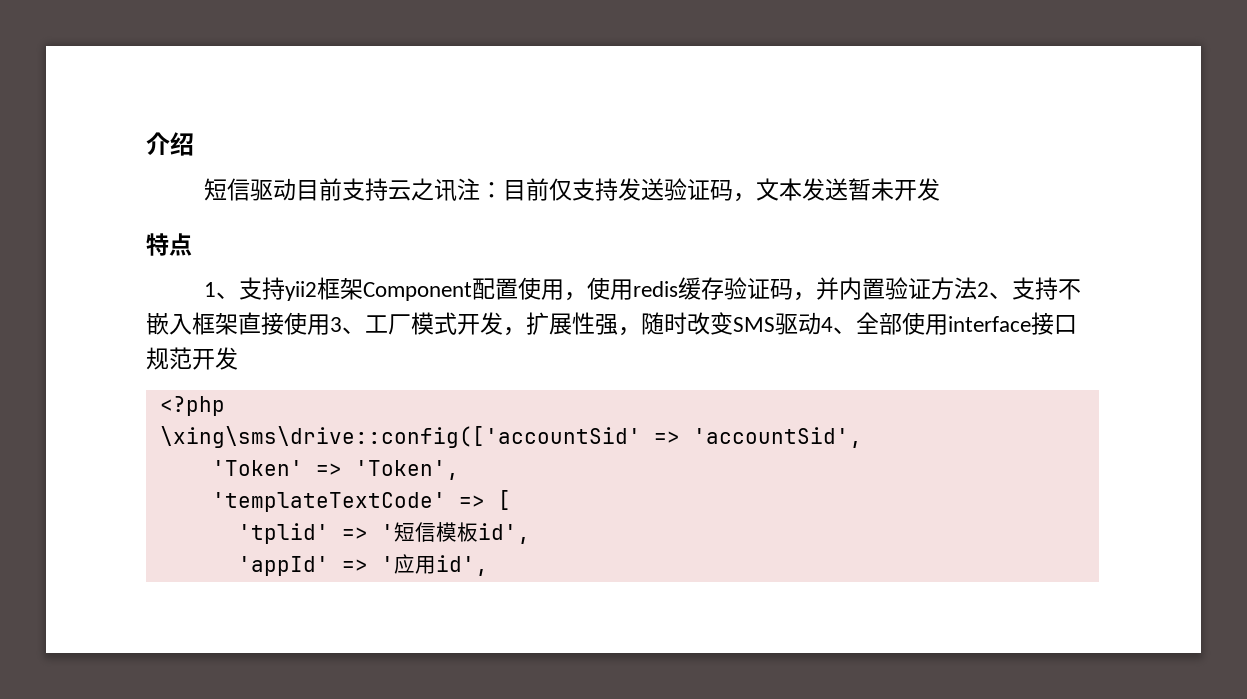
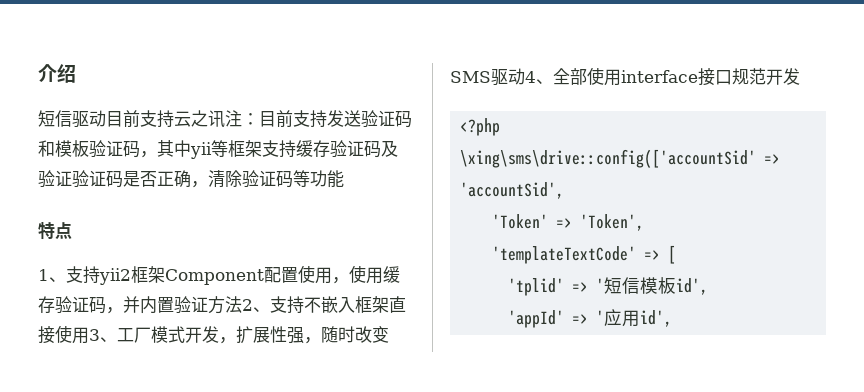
[548,178,572,201] 仅 -> (293, 119) none
[732,178,940,202] ，文本发送暂未开发 -> [38,140,398,159] [38,170,344,188] 和模板验证码，其中yii等框架支持缓存验证码及验证验证码是否正确，清除验证码等功能
[632,281,678,297] redis -> (383, 275) none

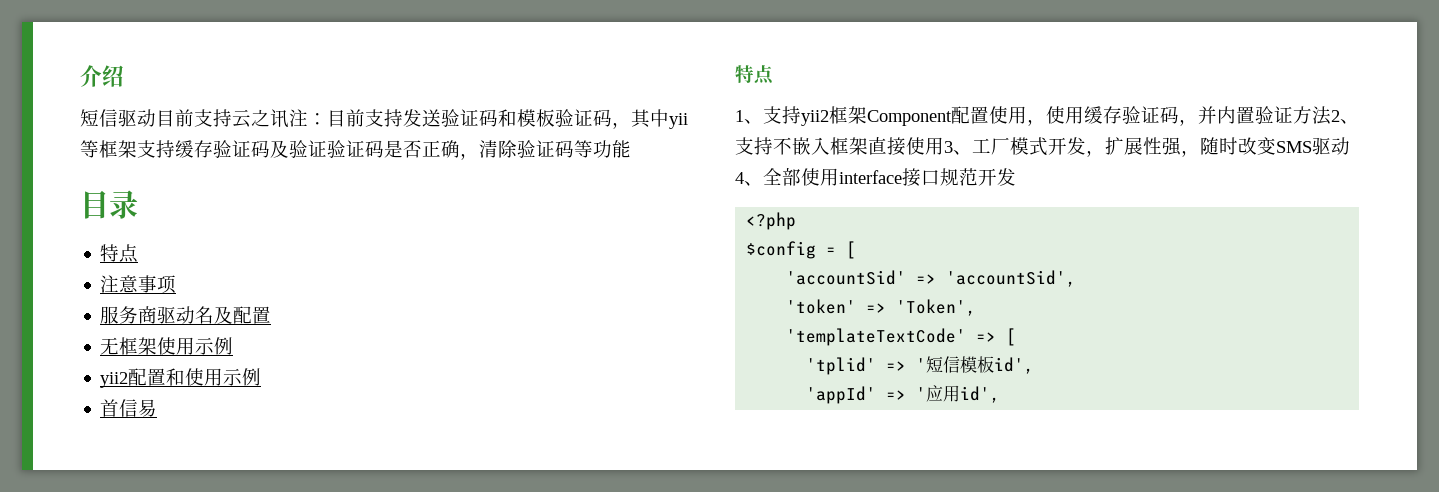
(344, 179) none -> [80,190,138,219] [100,244,139,263] [100,275,177,294] [100,306,272,324] [100,337,234,355] [100,368,262,388] [100,399,158,417] // 目录 // 特点 // 注意事项 // 服务商驱动名及配置 // 无框架使用示例 // yii2配置和使用示例 // 首信易
[460,149,757,168] \xing\sms\drive::config(['accountSid' -> [746,241,857,259] [786,270,907,285] $config = [ // 'accountSid'
[492,214,549,229] 'Token' -> [786,299,857,314] 'token'

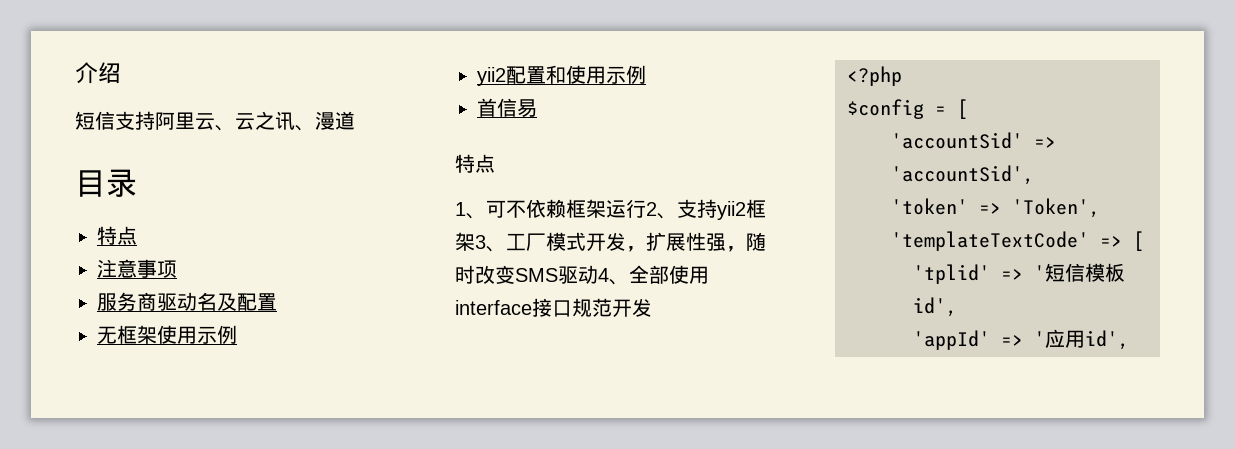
[118,109,688,129] [80,140,631,160] 驱动目前支持云之讯注：目前支持发送验证码和模板验证码，其中yii等框架支持缓存验证码及验证验证码是否正确，清除验证码等功能 -> [115,111,355,131] 支持阿里云、云之讯、漫道
[763,106,1359,126] [735,137,944,156] 支持yii2框架Component配置使用，使用缓存验证码，并内置验证方法2、支持不嵌入框架直接使用 -> [486,199,766,220] [455,232,475,251] 可不依赖框架运行2、支持yii2框架

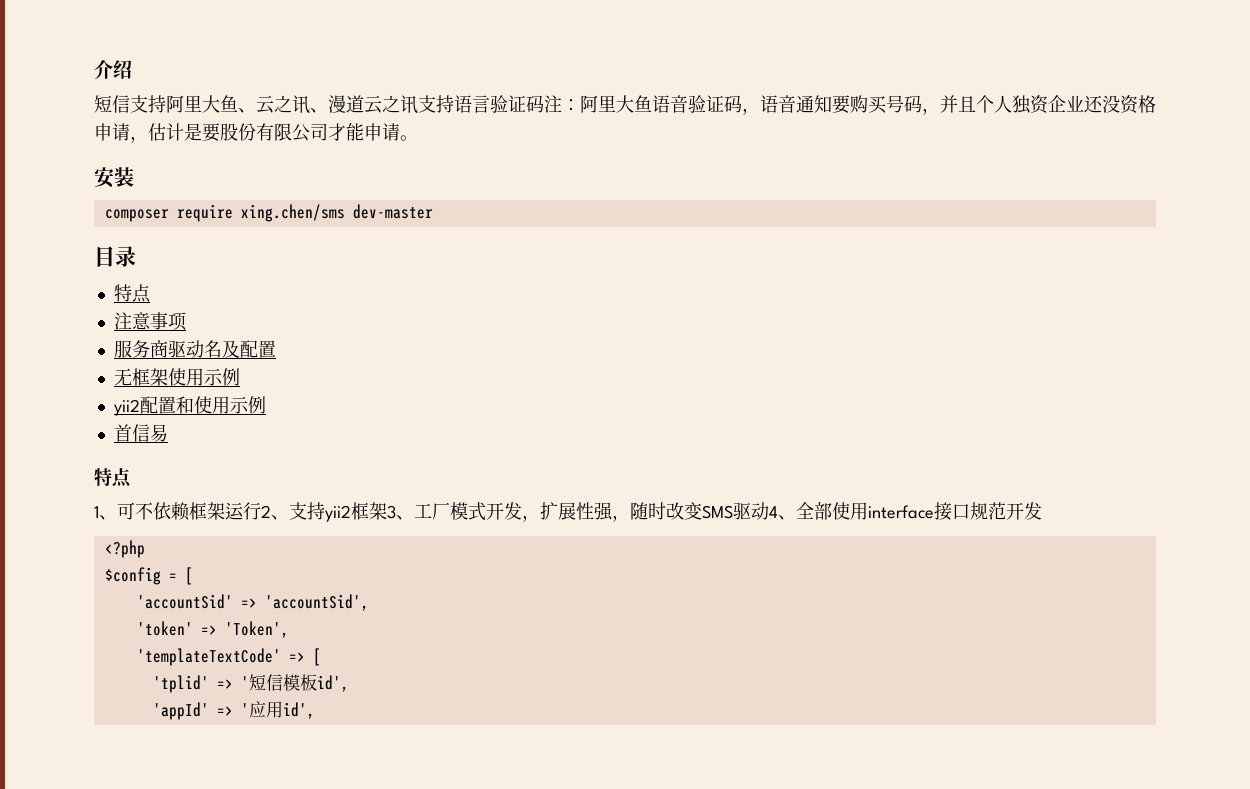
[195,113,215,130] 云 -> [202,95,238,113] 大鱼
(355, 120) none -> [364,95,1156,115] [94,123,418,143] [94,167,134,188] [104,204,433,222] 云之讯支持语言验证码注：阿里大鱼语音验证码，语音通知要购买号码，并且个人独资企业还没资格申请，估计是要股份有限公司才能申请。 // 安装 // composer require xing.chen/sms dev-master

